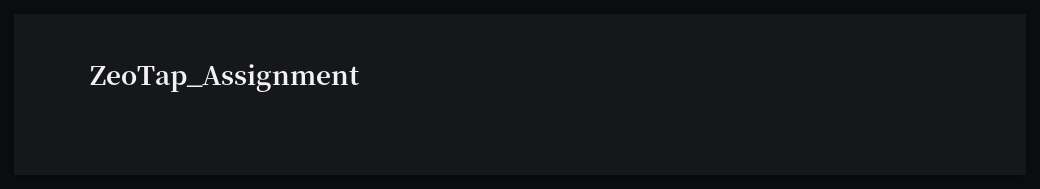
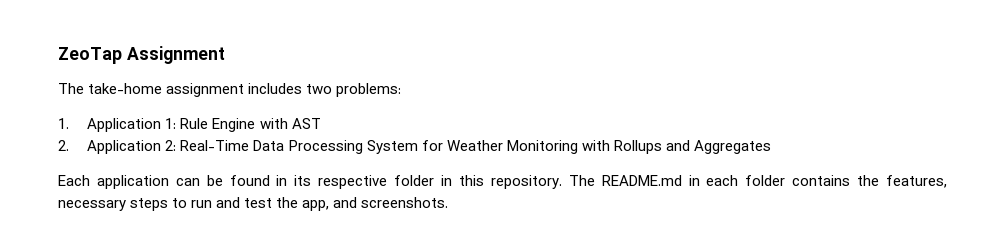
[90,64,360,92] ZeoTap_Assignment -> [58,46,225,64] [58,83,402,97] [58,118,321,132] [58,140,771,154] [58,175,948,189] [58,197,449,211] ZeoTap Assignment // The take-home assignment includes two problems: // 1. Application 1: Rule Engine with AST // 2. Application 2: Real-Time Data Processing System for Weather Monitoring with Rollups and Aggregates // Each application can be found in its respective folder in this repository. The README.md in each folder contains the features, necessary steps to run and test the app, and screenshots.

